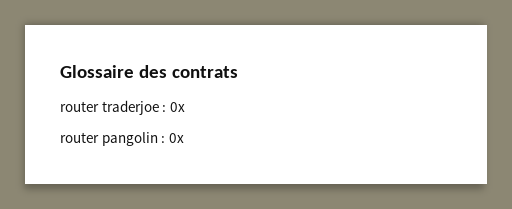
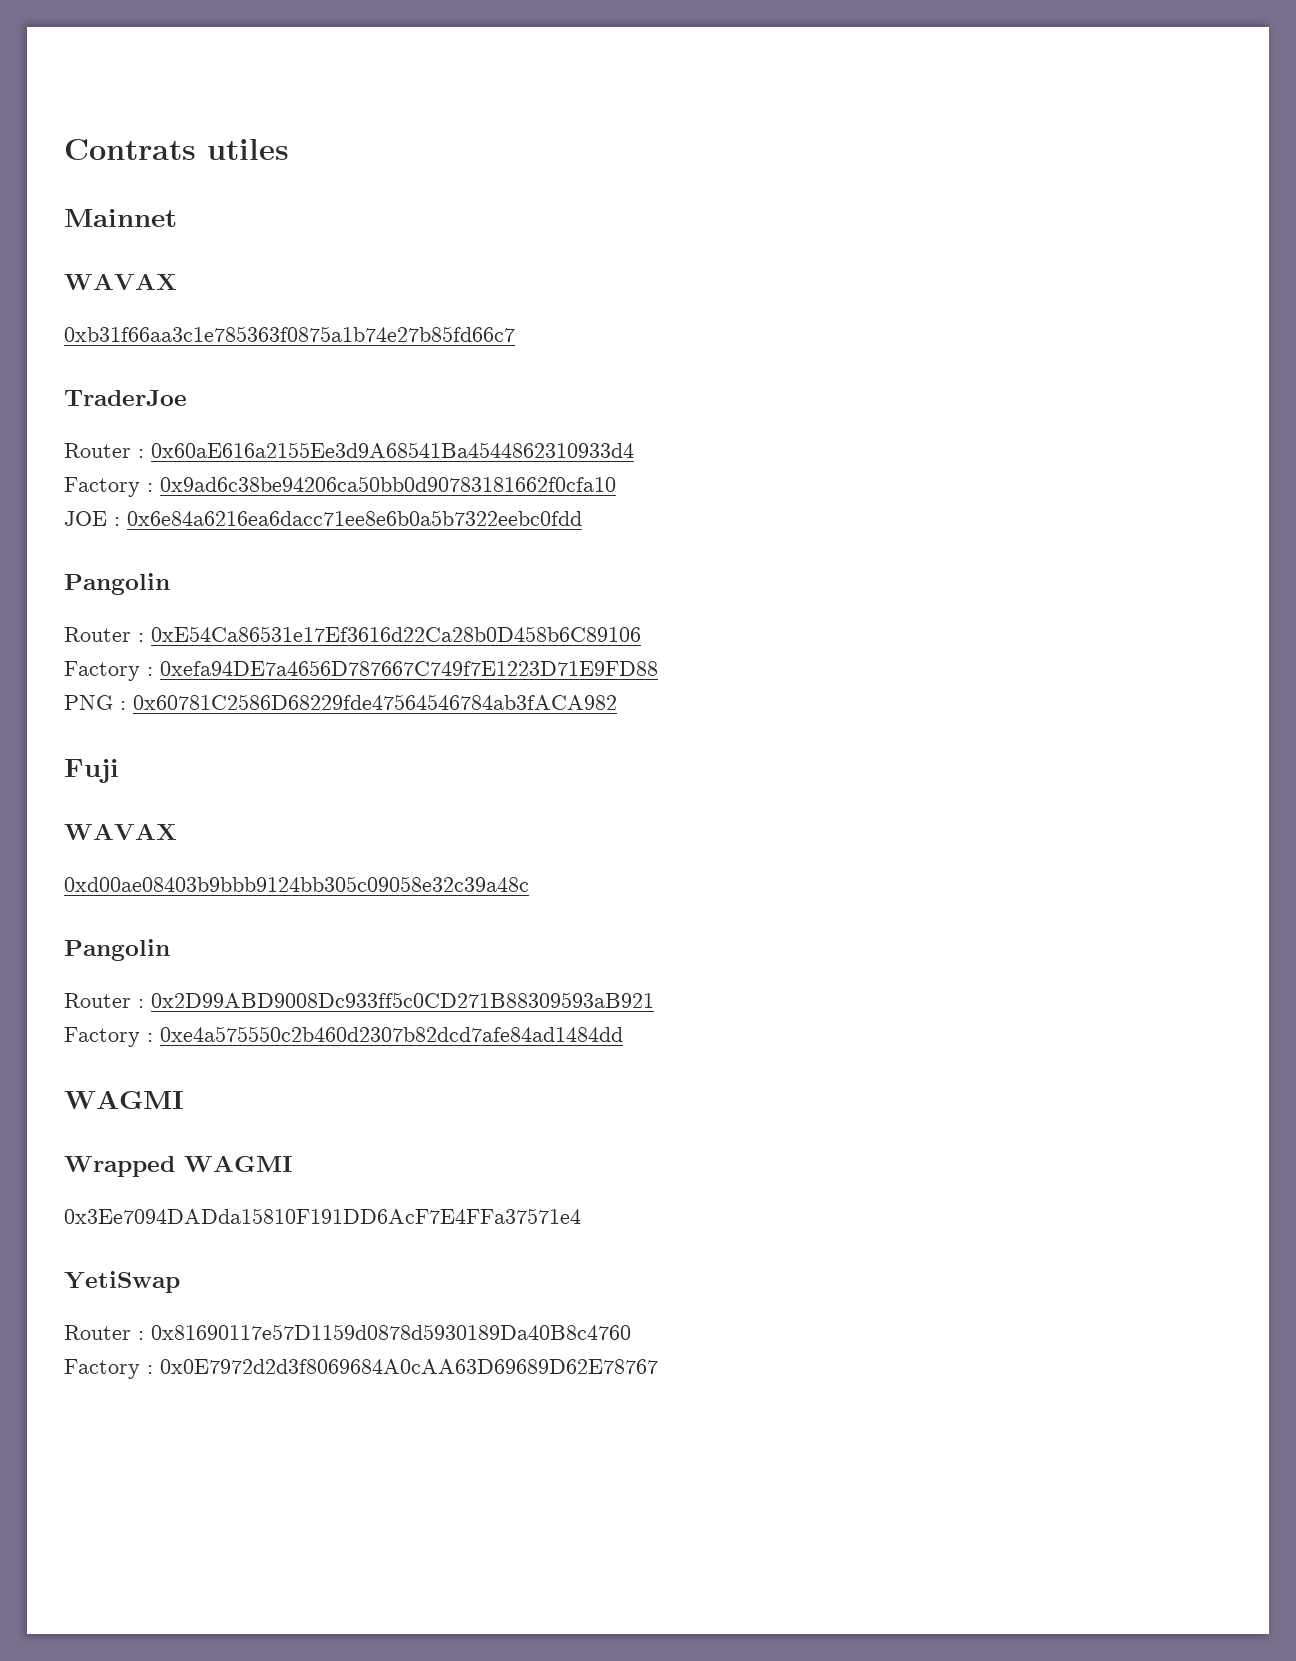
[60,65,239,78] [60,100,185,115] [60,132,184,146] Glossaire des contrats // router traderjoe : 0x // router pangolin : 0x -> [64,139,289,160] [64,209,177,227] [64,273,177,290] [64,326,515,342] [64,390,187,406] [64,442,634,458] [64,476,616,497] [64,510,582,526] [64,573,170,595] [64,626,641,642] [64,660,658,681] [64,694,617,710] [64,759,119,783] [64,823,177,840] [64,876,529,892] [64,939,170,961] [64,992,654,1008] [64,1026,623,1047] [64,1090,184,1109] [64,1155,292,1177] [64,1208,581,1224] [64,1271,180,1293] [64,1324,631,1340] [64,1359,658,1379] Contrats utiles // Mainnet // WAVAX // 0xb31f66aa3c1e785363f0875a1b74e27b85fd66c7 // TraderJoe // Router : 0x60aE616a2155Ee3d9A68541Ba4544862310933d4 // Factory : 0x9ad6c38be94206ca50bb0d90783181662f0cfa10 // JOE : 0x6e84a6216ea6dacc71ee8e6b0a5b7322eebc0fdd // Pangolin // Router : 0xE54Ca86531e17Ef3616d22Ca28b0D458b6C89106 // Factory : 0xefa94DE7a4656D787667C749f7E1223D71E9FD88 // PNG : 0x60781C2586D68229fde47564546784ab3fACA982 // Fuji // WAVAX // 0xd00ae08403b9bbb9124bb305c09058e32c39a48c // Pangolin // Router : 0x2D99ABD9008Dc933ff5c0CD271B88309593aB921 // Factory : 0xe4a575550c2b460d2307b82dcd7afe84ad1484dd // WAGMI // Wrapped WAGMI // 0x3Ee7094DADda15810F191DD6AcF7E4FFa37571e4 // YetiSwap // Router : 0x81690117e57D1159d0878d5930189Da40B8c4760 // Factory : 0x0E7972d2d3f8069684A0cAA63D69689D62E78767

